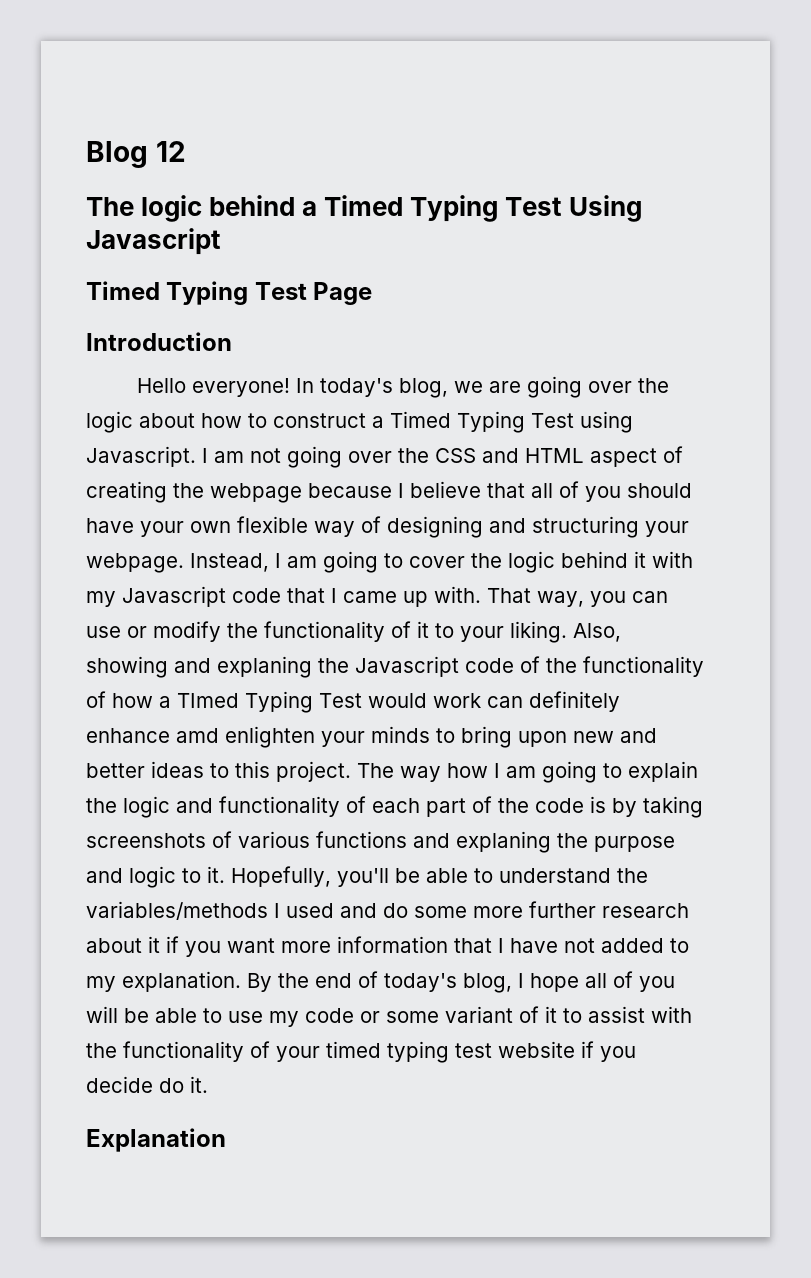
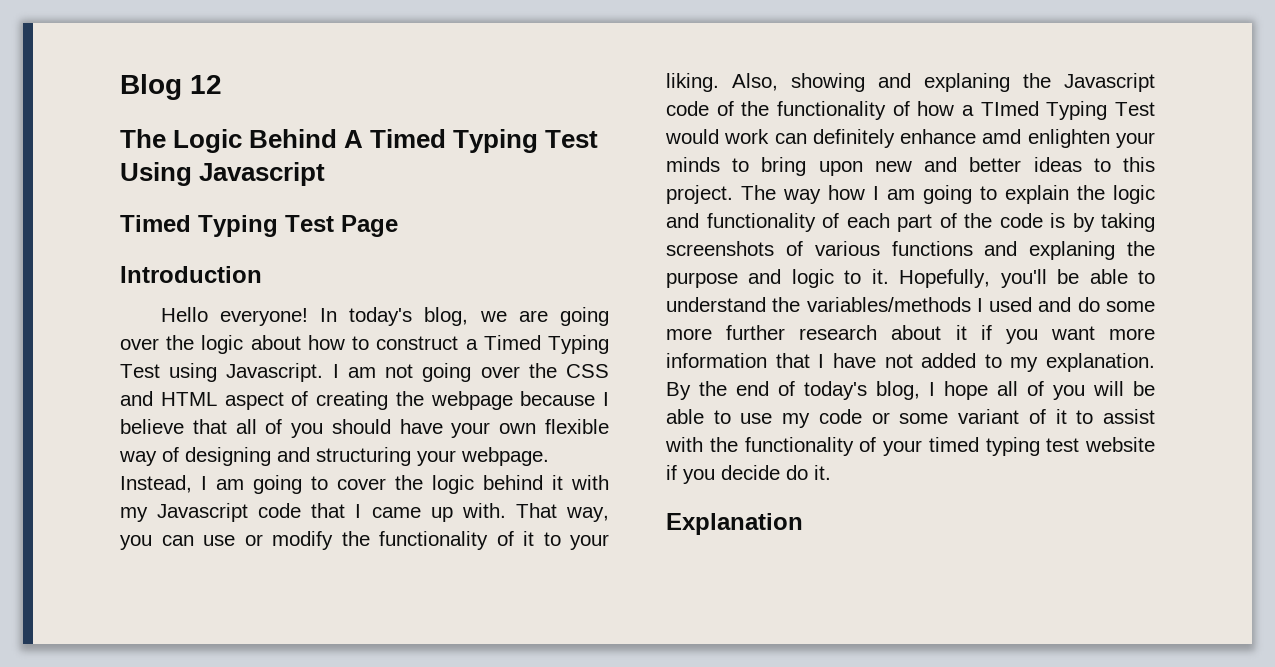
[141,195,318,222] logic behind a -> [173,129,364,153] Logic Behind A

